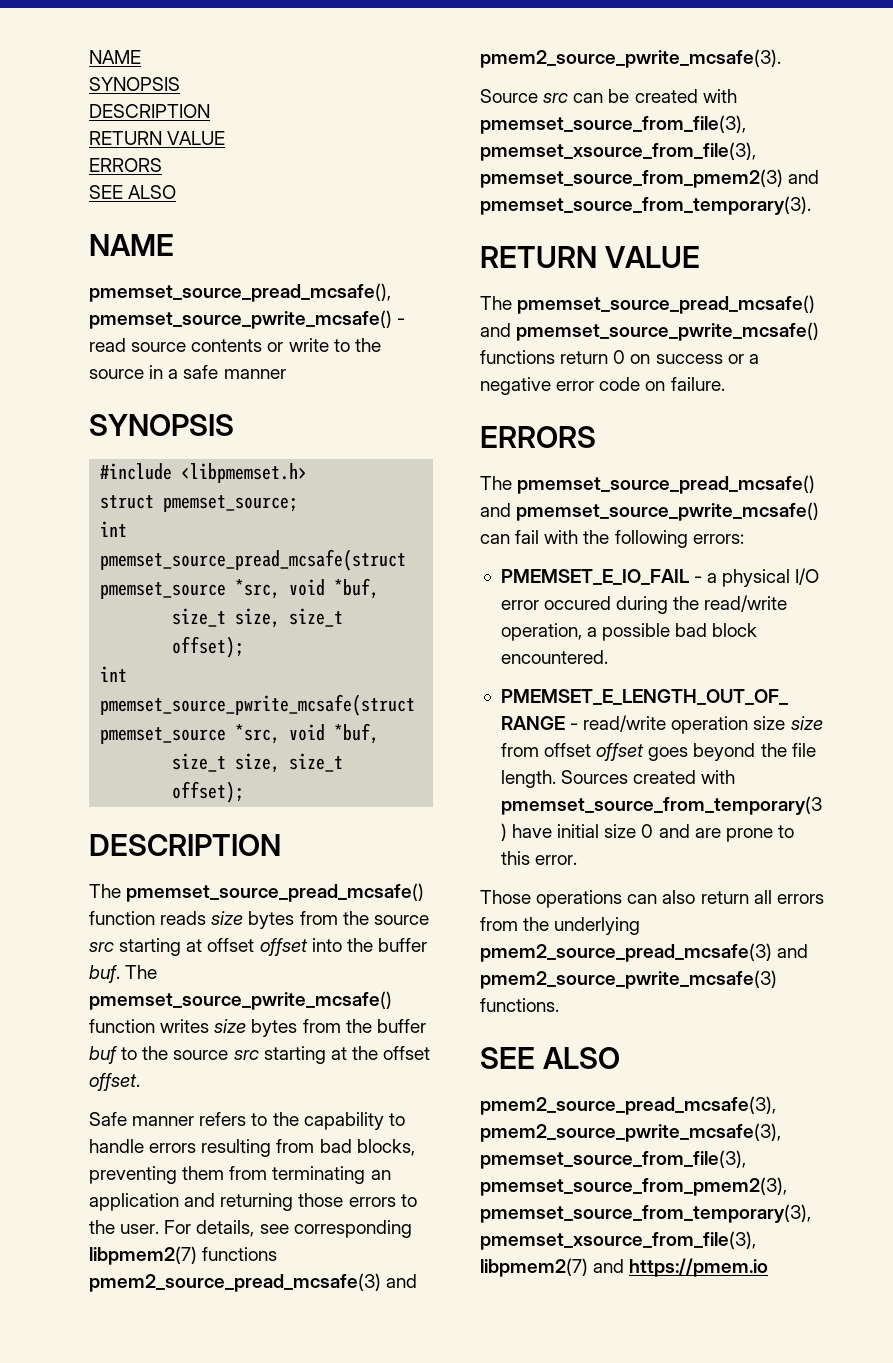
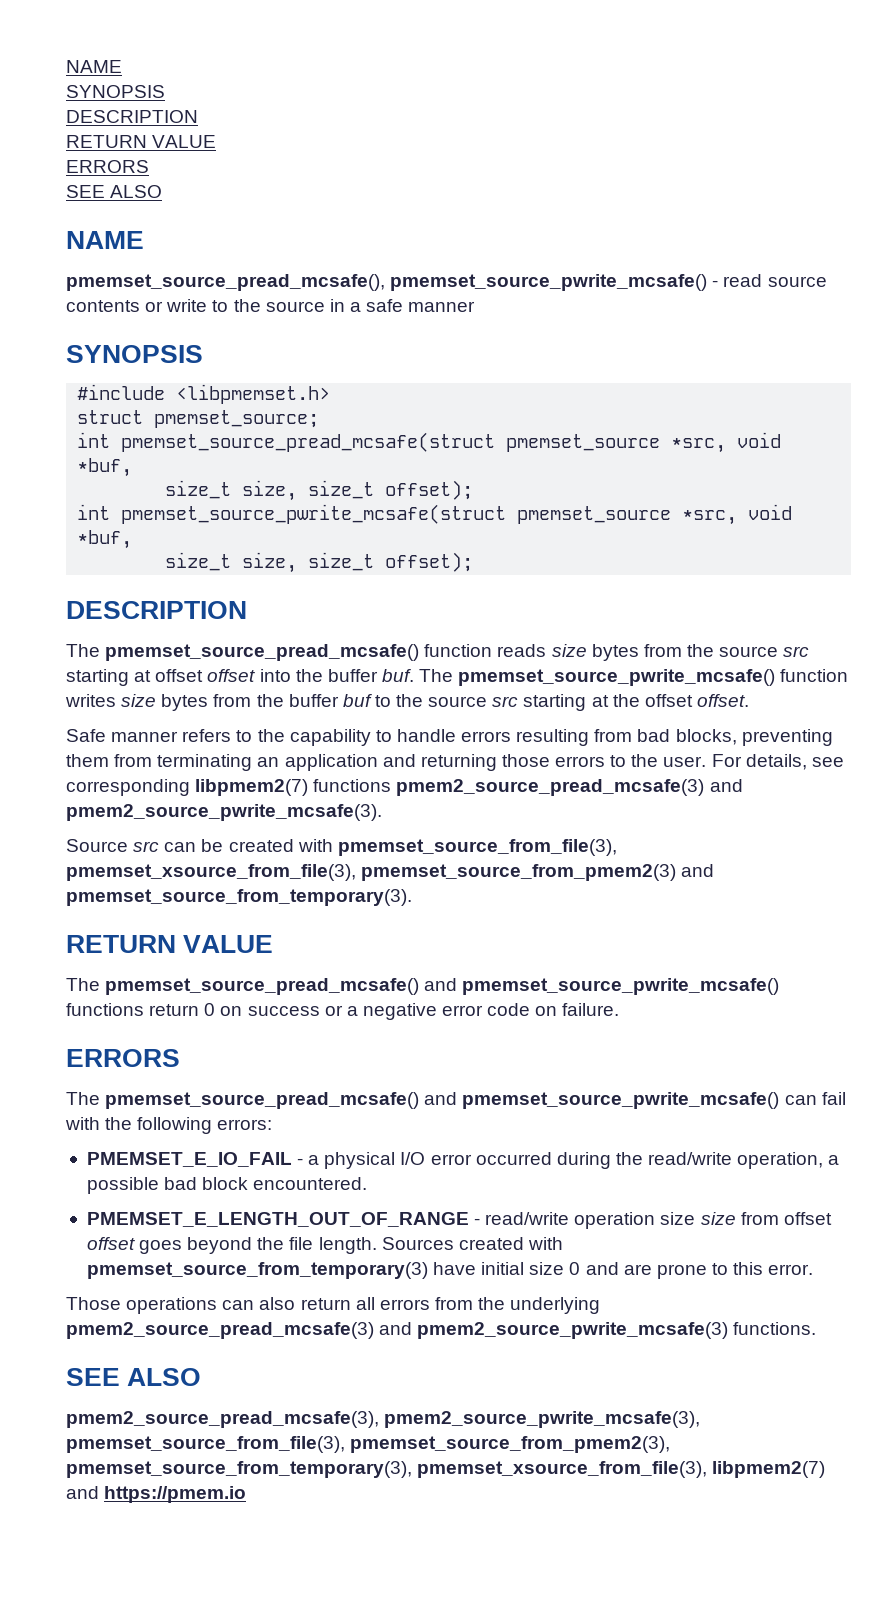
[544,596,612,610] occured -> [475,1152,552,1165] occurred

